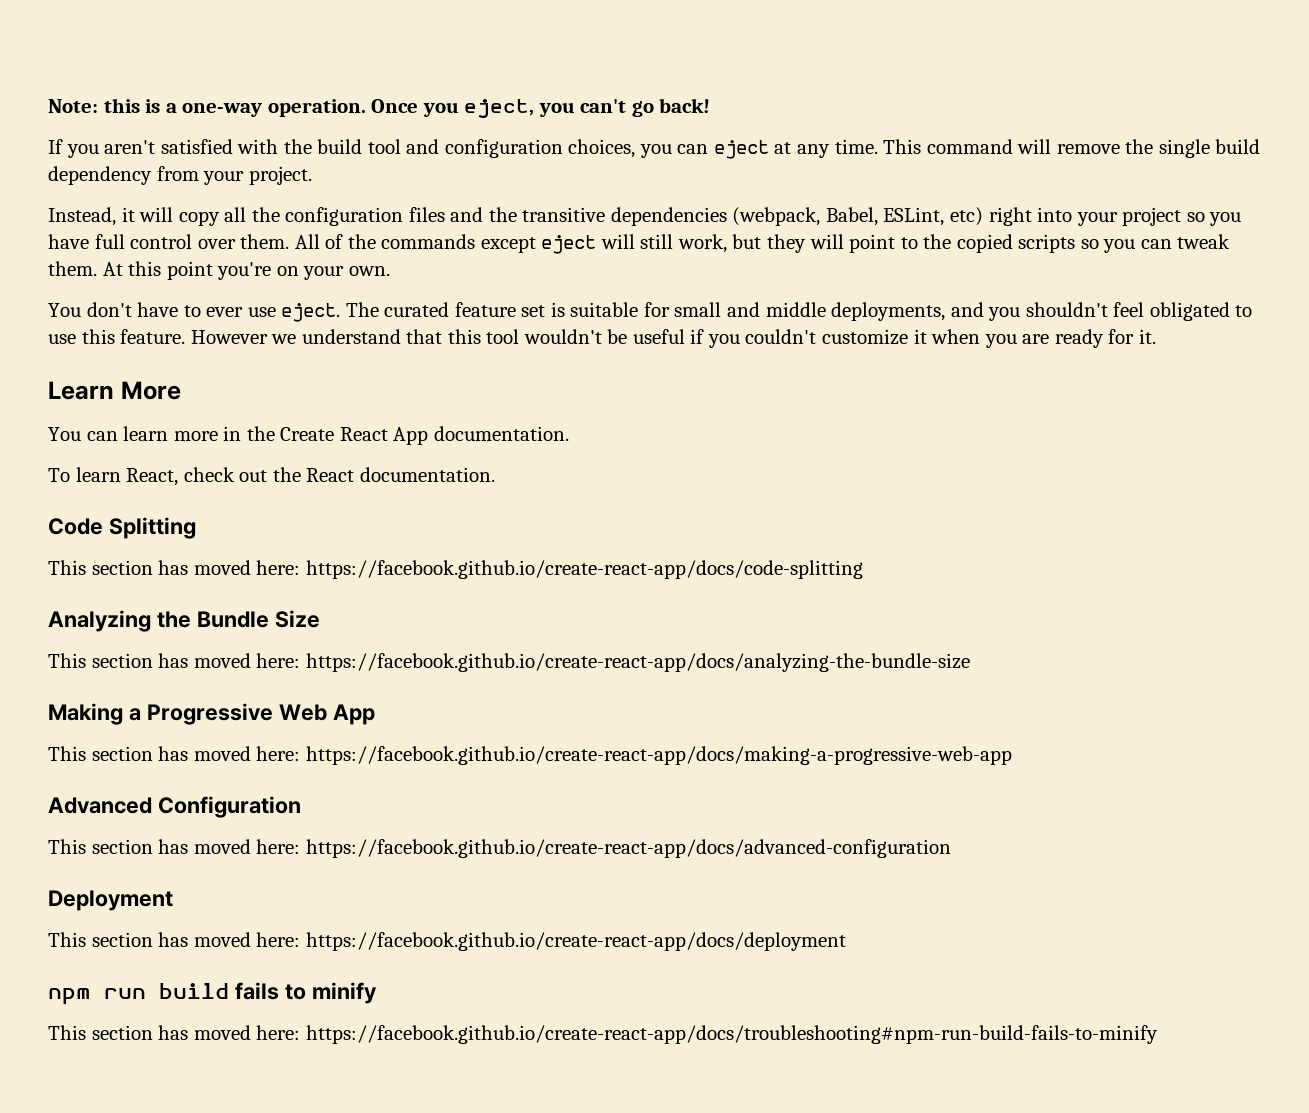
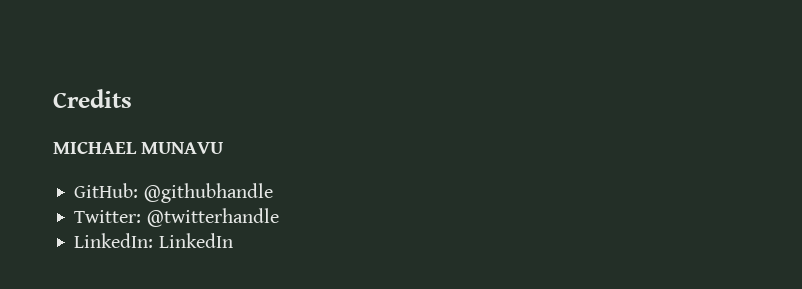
[48,98,711,118] [48,139,1261,159] [48,166,312,185] [48,207,1242,226] [48,234,1231,254] [48,261,390,280] [48,302,1253,322] [48,329,1156,348] [48,381,181,400] [48,426,569,445] [48,467,495,486] [48,517,196,539] [48,560,863,579] [48,610,320,632] [48,653,970,672] [48,703,375,725] [48,746,1012,765] [48,796,301,818] [48,839,951,858] [48,890,173,911] [48,932,846,951] [48,982,377,1005] [48,1025,1158,1044] Note: this is a one-way operation. Once you eject, you can't go back! // If you aren't satisfied with the build tool and configuration choices, you can eject at any time. This command will remove the single build dependency from your project. // Instead, it will copy all the configuration files and the transitive dependencies (webpack, Babel, ESLint, etc) right into your project so you have full control over them. All of the commands except eject will still work, but they will point to the copied scripts so you can tweak them. At this point you're on your own. // You don't have to ever use eject. The curated feature set is suitable for small and middle deployments, and you shouldn't feel obligated to use this feature. However we understand that this tool wouldn't be useful if you couldn't customize it when you are ready for it. // Learn More // You can learn more in the Create React App documentation. // To learn React, check out the React documentation. // Code Splitting // This section has moved here: https://facebook.github.io/create-react-app/docs/code-splitting // Analyzing the Bundle Size // This section has moved here: https://facebook.github.io/create-react-app/docs/analyzing-the-bundle-size // Making a Progressive Web App // This section has moved here: https://facebook.github.io/create-react-app/docs/making-a-progressive-web-app // Advanced Configuration // This section has moved here: https://facebook.github.io/create-react-app/docs/advanced-configuration // Deployment // This section has moved here: https://facebook.github.io/create-react-app/docs/deployment // npm run build fails to minify // This section has moved here: https://facebook.github.io/create-react-app/docs/troubleshooting#npm-run-build-fails-to-minify -> [53,89,132,108] [53,141,224,154] [74,183,273,203] [74,208,279,227] [74,233,233,248] Credits // MICHAEL MUNAVU // GitHub: @githubhandle // Twitter: @twitterhandle // LinkedIn: LinkedIn

